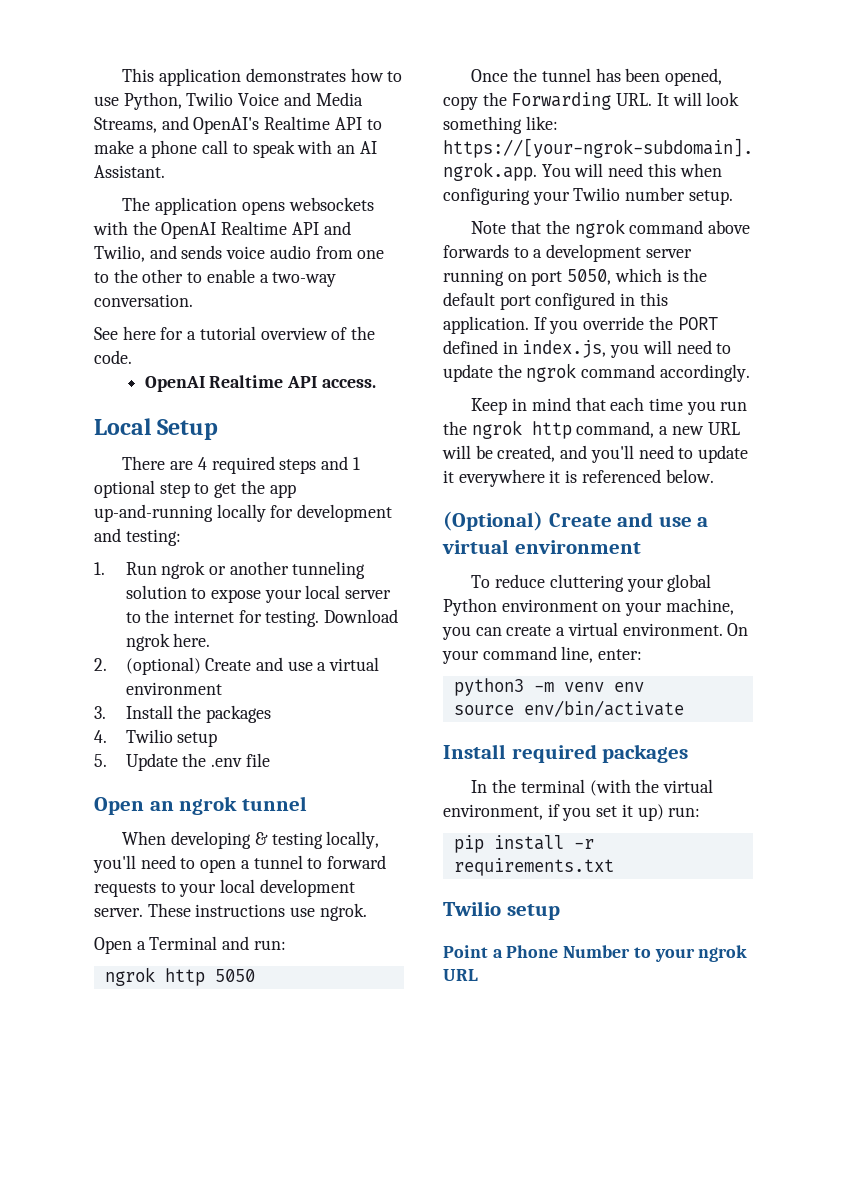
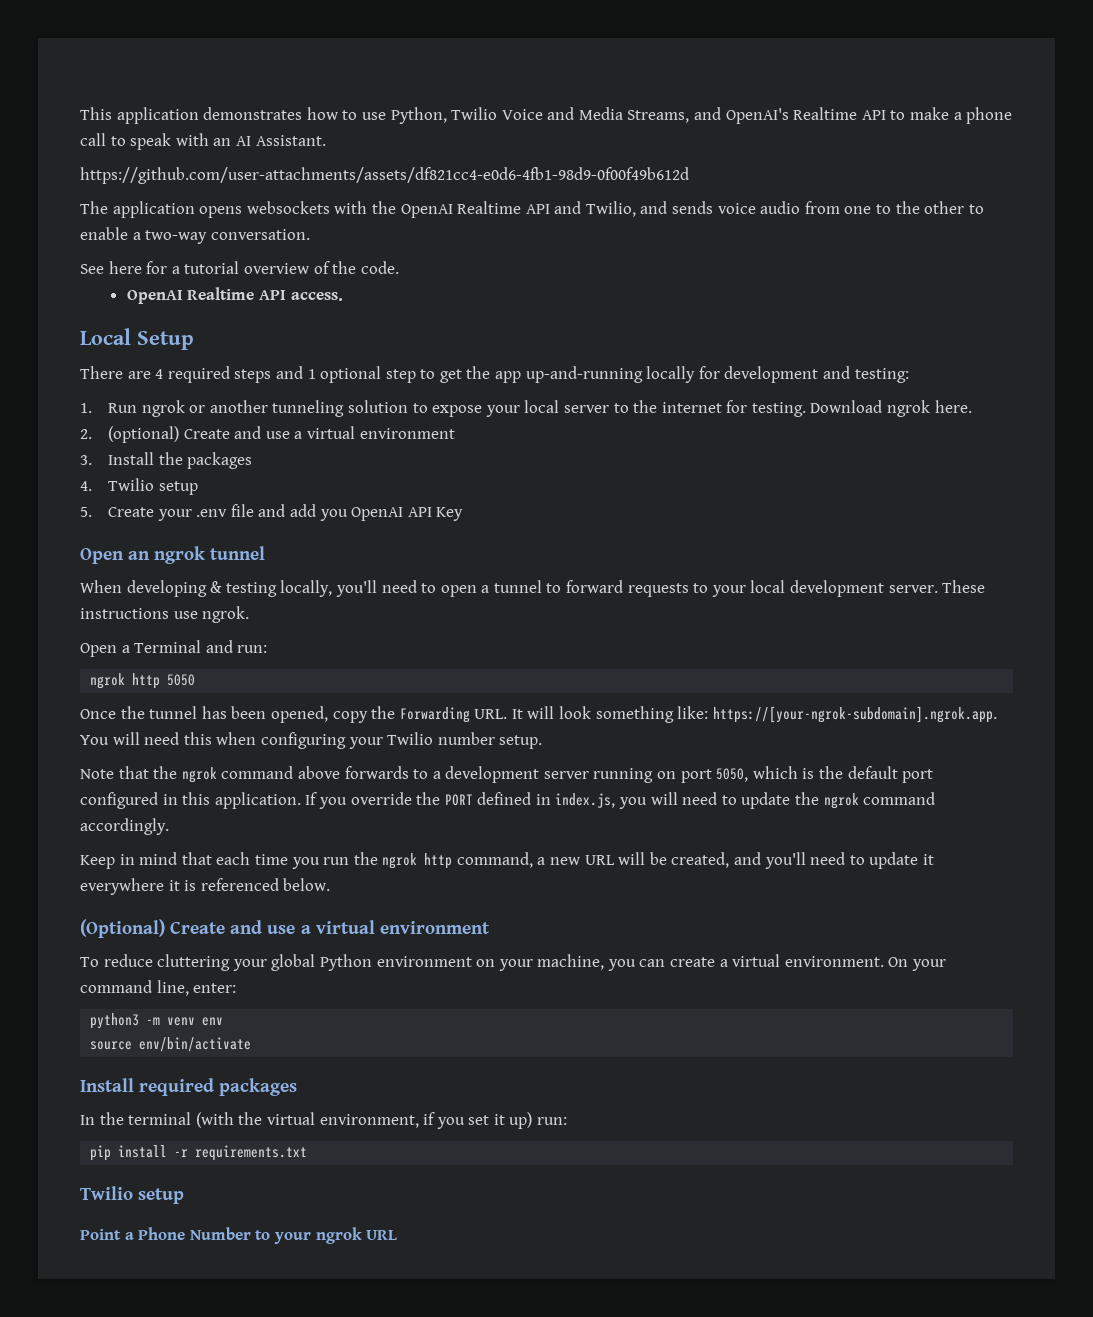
(165, 171) none -> [80,167,689,184] // https://github.com/user-attachments/assets/df821cc4-e0d6-4fb1-98d9-0f00f49b612d
[125,753,207,771] Update the -> [108,507,192,521] Create your
(270, 760) none -> [258,504,464,521] and add you OpenAI API Key

